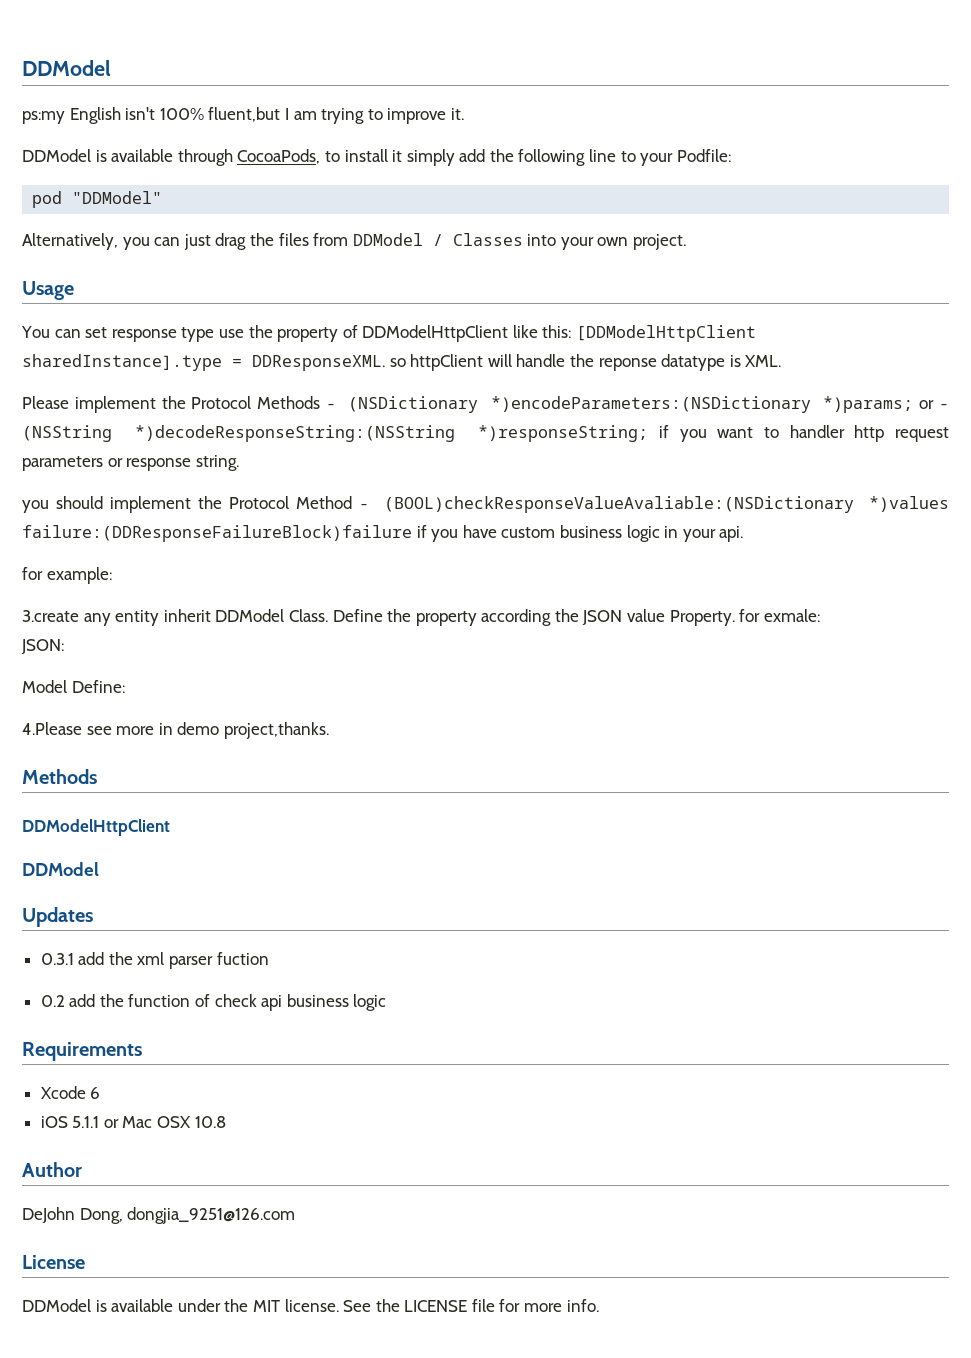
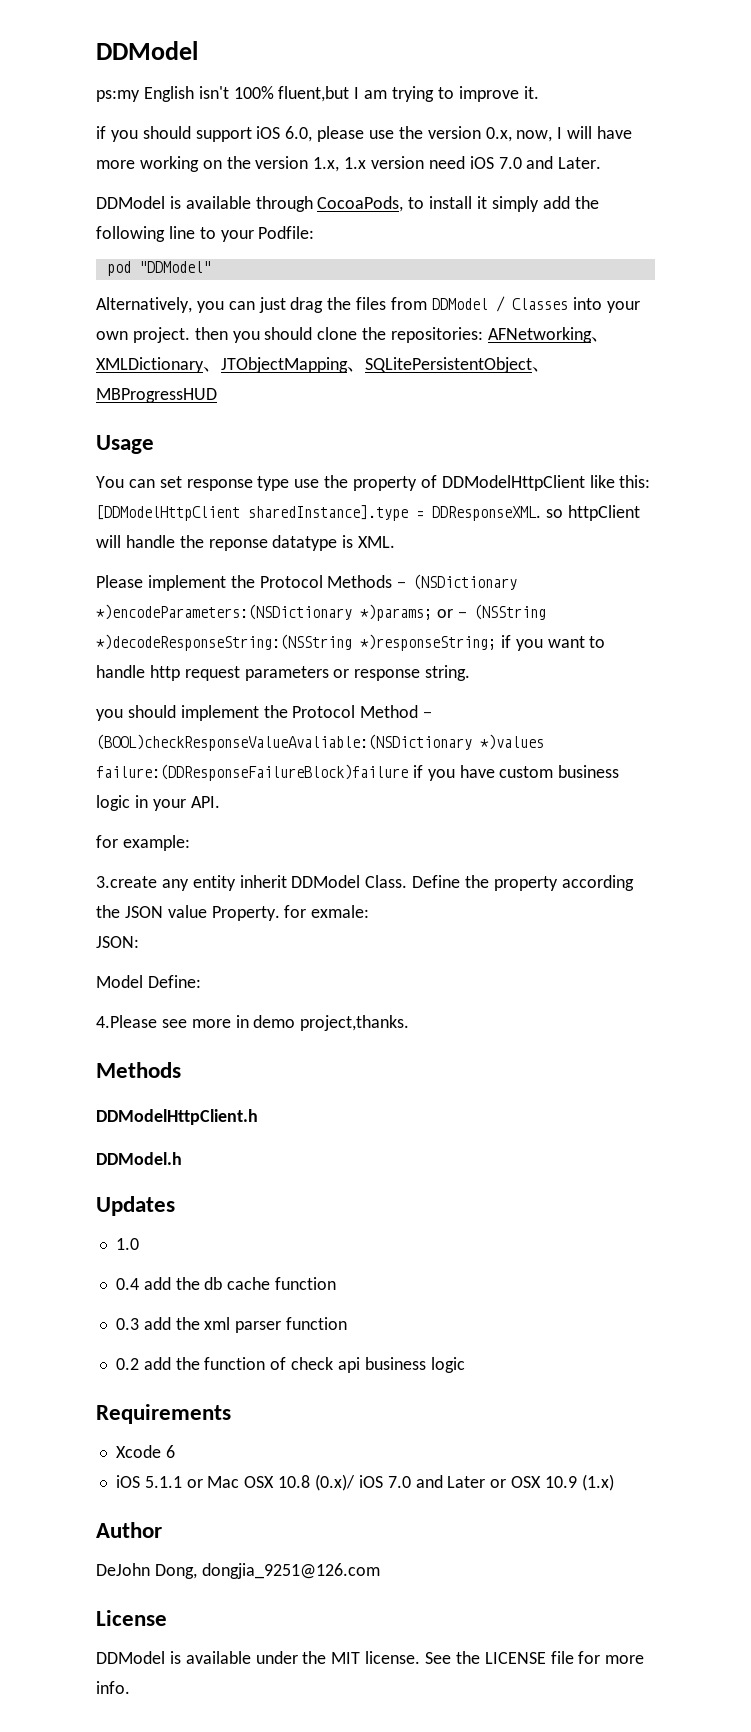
(464, 114) none -> [96,126,633,142] [96,156,602,172] // if you should support iOS 6.0, please use the version 0.x, now, I will have more working on the version 1.x, 1.x version need iOS 7.0 and Later.
(687, 242) none -> [194,327,609,343] [96,357,550,373] [96,388,217,403] then you should clone the repositories: AFNetworking、XMLDictionary、JTObjectMapping、SQLitePersistentObject、MBProgressHUD
[789,425,845,438] handler -> [96,665,145,678] handle
[719,526,744,542] api. -> [190,796,220,808] API.
[22,819,170,836] [22,862,99,876] DDModelHttpClient // DDModel -> [96,1109,258,1125] [96,1152,182,1165] DDModelHttpClient.h // DDModel.h
[40,953,74,965] 0.3.1 -> [115,1238,139,1250] [115,1277,337,1290] [115,1318,139,1330] 1.0 // 0.4 add the db cache function // 0.3
[216,952,269,965] fuction -> [286,1317,348,1330] function
(226, 1122) none -> [314,1474,614,1491] (0.x)/ iOS 7.0 and Later or OSX 10.9 (1.x)

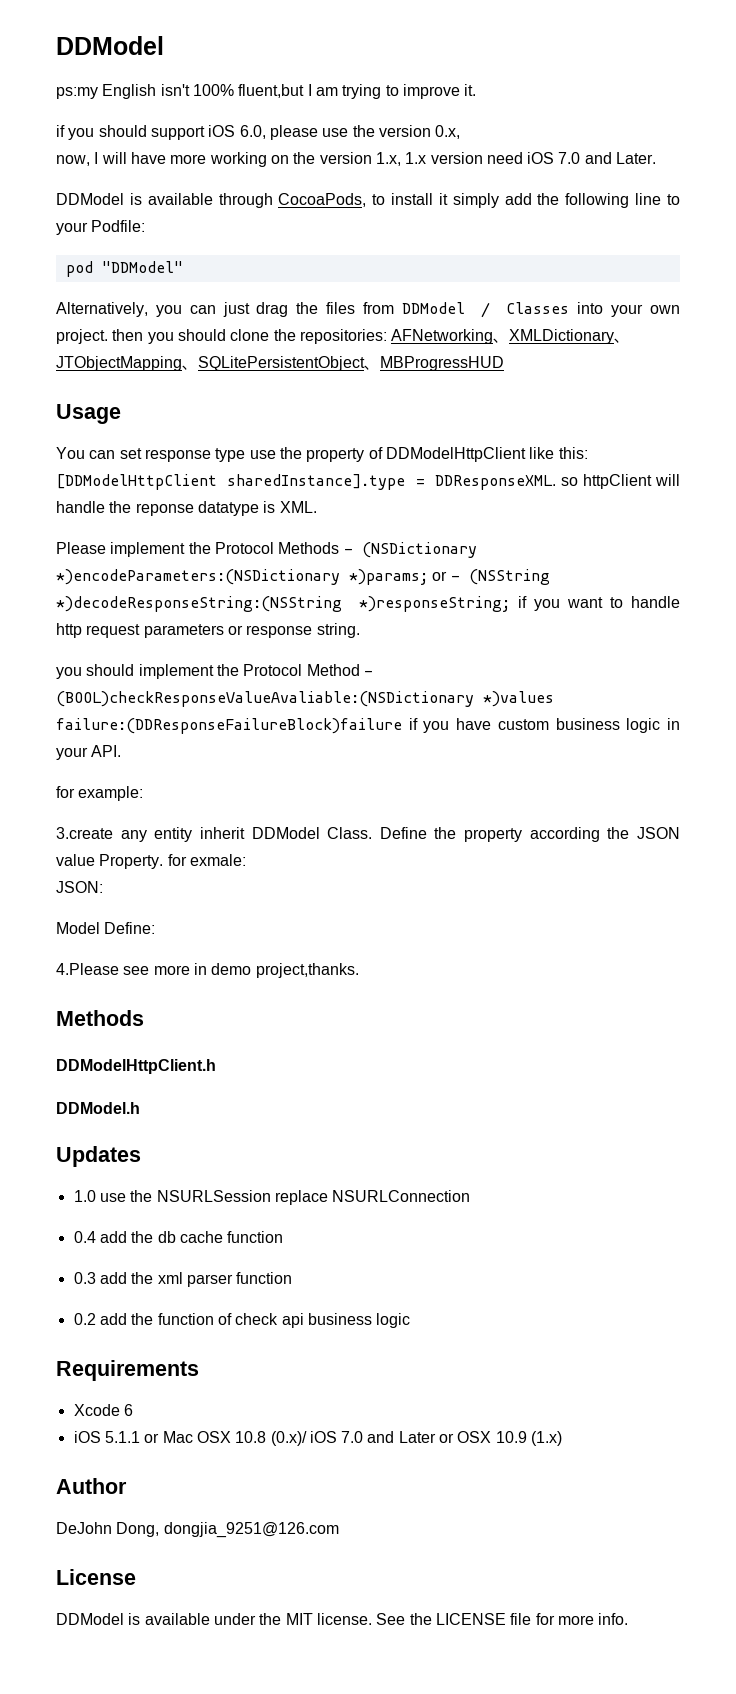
(512, 134) none -> (461, 132) //
(139, 1244) none -> [99,1190,471,1205] use the NSURLSession replace NSURLConnection

